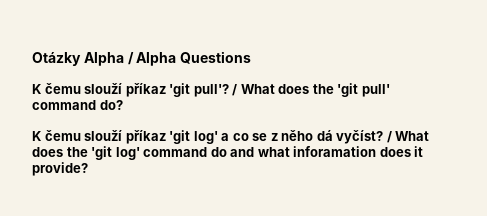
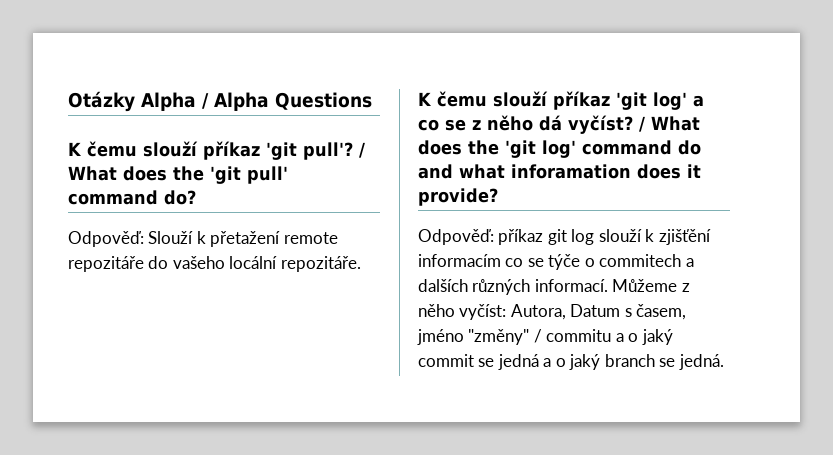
(123, 105) none -> [68,231,338,247] [68,256,361,272] // Odpověď: Slouží k přetažení remote repozitáře do vašeho locální repozitáře.
(88, 169) none -> [418,229,711,245] [418,254,694,270] [418,279,690,295] [418,304,687,320] [417,329,673,345] [418,354,724,370] // Odpověď: příkaz git log slouží k zjišťění informacím co se týče o commitech a dalších různých informací. Můžeme z něho vyčíst: Autora, Datum s časem, jméno "změny" / commitu a o jaký commit se jedná a o jaký branch se jedná.

